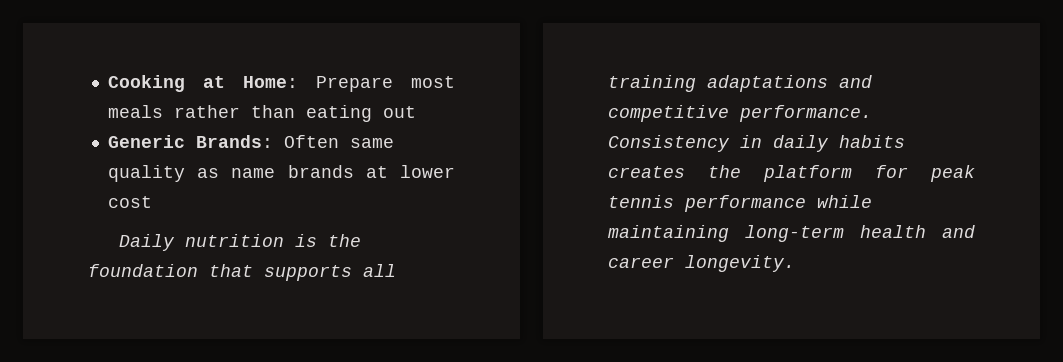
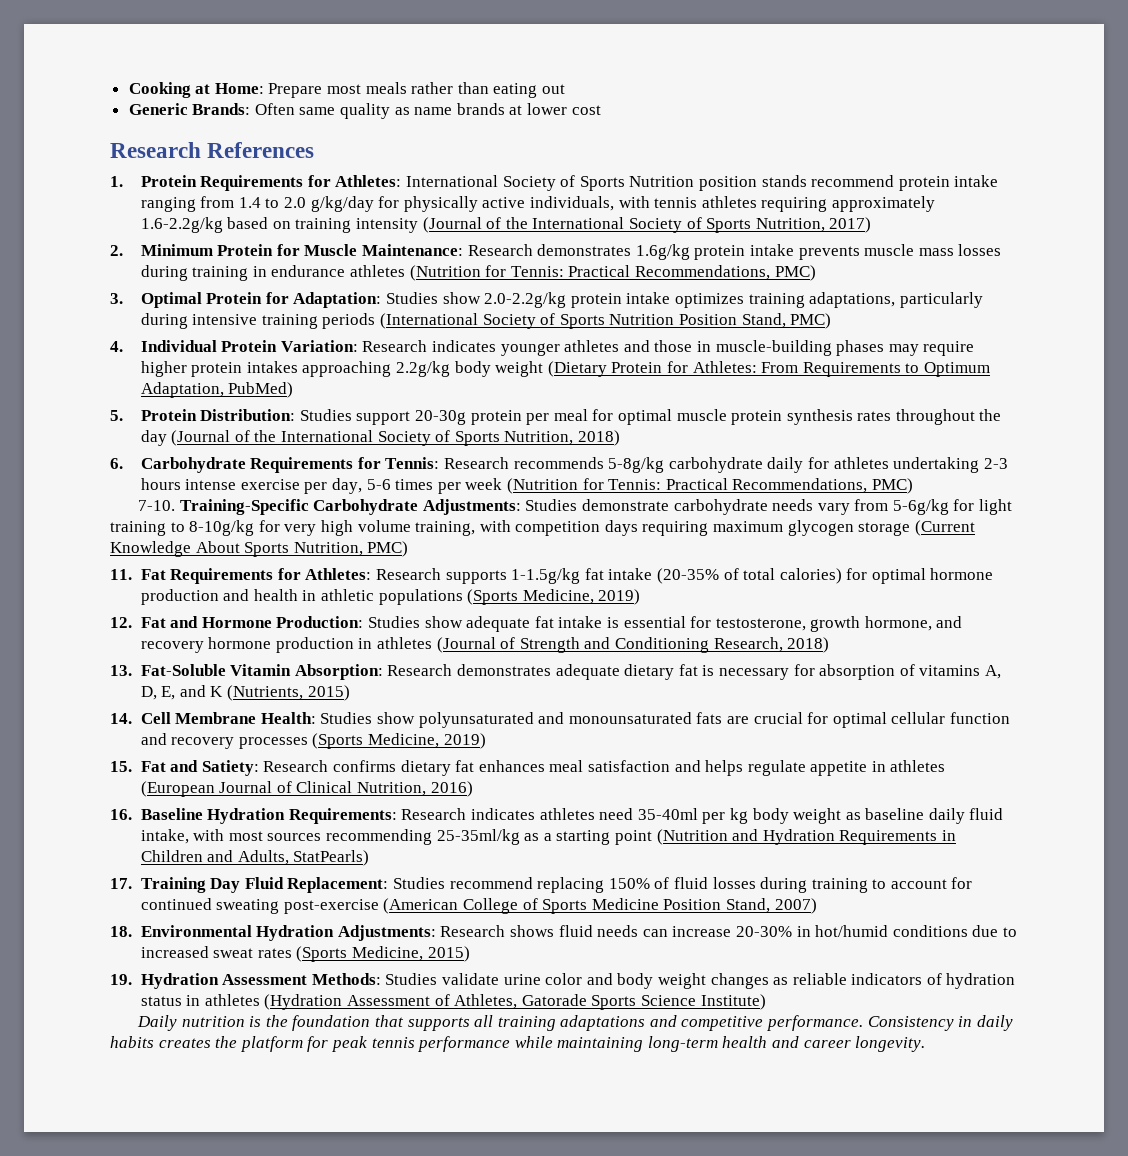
(152, 202) none -> [110,142,315,158] [110,175,999,191] [140,196,935,212] [140,217,872,233] [110,244,1002,260] [140,265,816,281] [110,292,983,308] [140,313,832,329] [110,340,975,356] [140,361,990,377] [140,382,294,398] [110,409,1002,425] [140,430,620,446] [110,457,1008,473] [140,478,913,494] [138,499,1013,515] [110,520,975,536] [110,541,409,557] [110,568,994,584] [140,589,641,605] [110,616,963,632] [140,637,830,653] [110,664,1001,680] [140,685,350,701] [110,712,1010,728] [140,733,486,749] [110,760,946,776] [140,781,473,797] [110,808,1004,824] [140,829,956,845] [140,850,370,866] [110,877,973,893] [140,898,817,914] [110,925,1017,941] [140,946,470,962] [110,973,1016,989] [140,994,766,1010] // Research References // 1. Protein Requirements for Athletes: International Society of Sports Nutrition position stands recommend protein intake ranging from 1.4 to 2.0 g/kg/day for physically active individuals, with tennis athletes requiring approximately 1.6-2.2g/kg based on training intensity (Journal of the International Society of Sports Nutrition, 2017) // 2. Minimum Protein for Muscle Maintenance: Research demonstrates 1.6g/kg protein intake prevents muscle mass losses during training in endurance athletes (Nutrition for Tennis: Practical Recommendations, PMC) // 3. Optimal Protein for Adaptation: Studies show 2.0-2.2g/kg protein intake optimizes training adaptations, particularly during intensive training periods (International Society of Sports Nutrition Position Stand, PMC) // 4. Individual Protein Variation: Research indicates younger athletes and those in muscle-building phases may require higher protein intakes approaching 2.2g/kg body weight (Dietary Protein for Athletes: From Requirements to Optimum Adaptation, PubMed) // 5. Protein Distribution: Studies support 20-30g protein per meal for optimal muscle protein synthesis rates throughout the day (Journal of the International Society of Sports Nutrition, 2018) // 6. Carbohydrate Requirements for Tennis: Research recommends 5-8g/kg carbohydrate daily for athletes undertaking 2-3 hours intense exercise per day, 5-6 times per week (Nutrition for Tennis: Practical Recommendations, PMC) // 7-10. Training-Specific Carbohydrate Adjustments: Studies demonstrate carbohydrate needs vary from 5-6g/kg for light training to 8-10g/kg for very high volume training, with competition days requiring maximum glycogen storage (Current Knowledge About Sports Nutrition, PMC) // 11. Fat Requirements for Athletes: Research supports 1-1.5g/kg fat intake (20-35% of total calories) for optimal hormone production and health in athletic populations (Sports Medicine, 2019) // 12. Fat and Hormone Production: Studies show adequate fat intake is essential for testosterone, growth hormone, and recovery hormone production in athletes (Journal of Strength and Conditioning Research, 2018) // 13. Fat-Soluble Vitamin Absorption: Research demonstrates adequate dietary fat is necessary for absorption of vitamins A, D, E, and K (Nutrients, 2015) // 14. Cell Membrane Health: Studies show polyunsaturated and monounsaturated fats are crucial for optimal cellular function and recovery processes (Sports Medicine, 2019) // 15. Fat and Satiety: Research confirms dietary fat enhances meal satisfaction and helps regulate appetite in athletes (European Journal of Clinical Nutrition, 2016) // 16. Baseline Hydration Requirements: Research indicates athletes need 35-40ml per kg body weight as baseline daily fluid intake, with most sources recommending 25-35ml/kg as a starting point (Nutrition and Hydration Requirements in Children and Adults, StatPearls) // 17. Training Day Fluid Replacement: Studies recommend replacing 150% of fluid losses during training to account for continued sweating post-exercise (American College of Sports Medicine Position Stand, 2007) // 18. Environmental Hydration Adjustments: Research shows fluid needs can increase 20-30% in hot/humid conditions due to increased sweat rates (Sports Medicine, 2015) // 19. Hydration Assessment Methods: Studies validate urine color and body weight changes as reliable indicators of hydration status in athletes (Hydration Assessment of Athletes, Gatorade Sports Science Institute)

